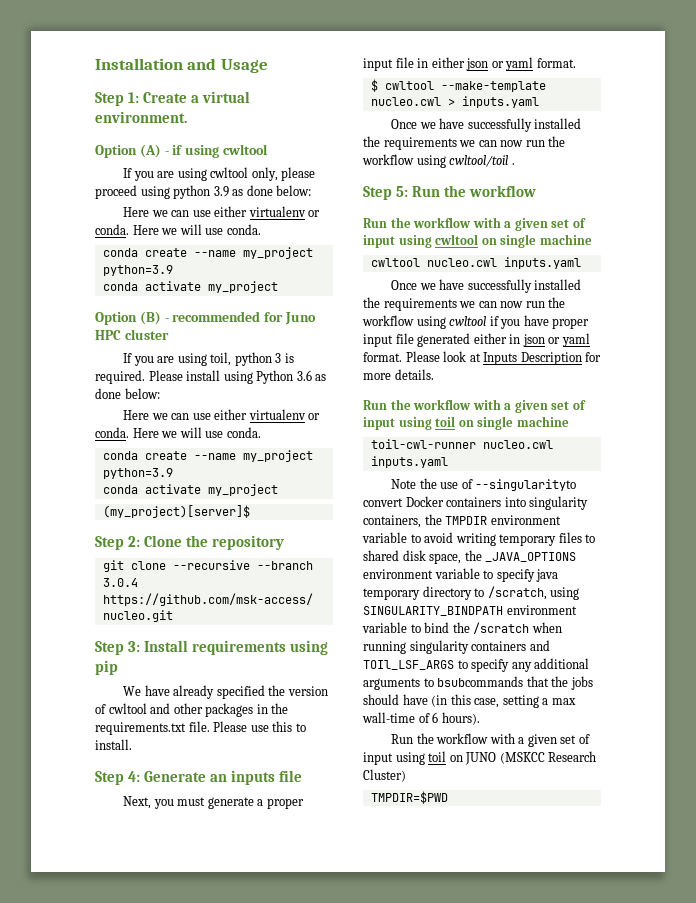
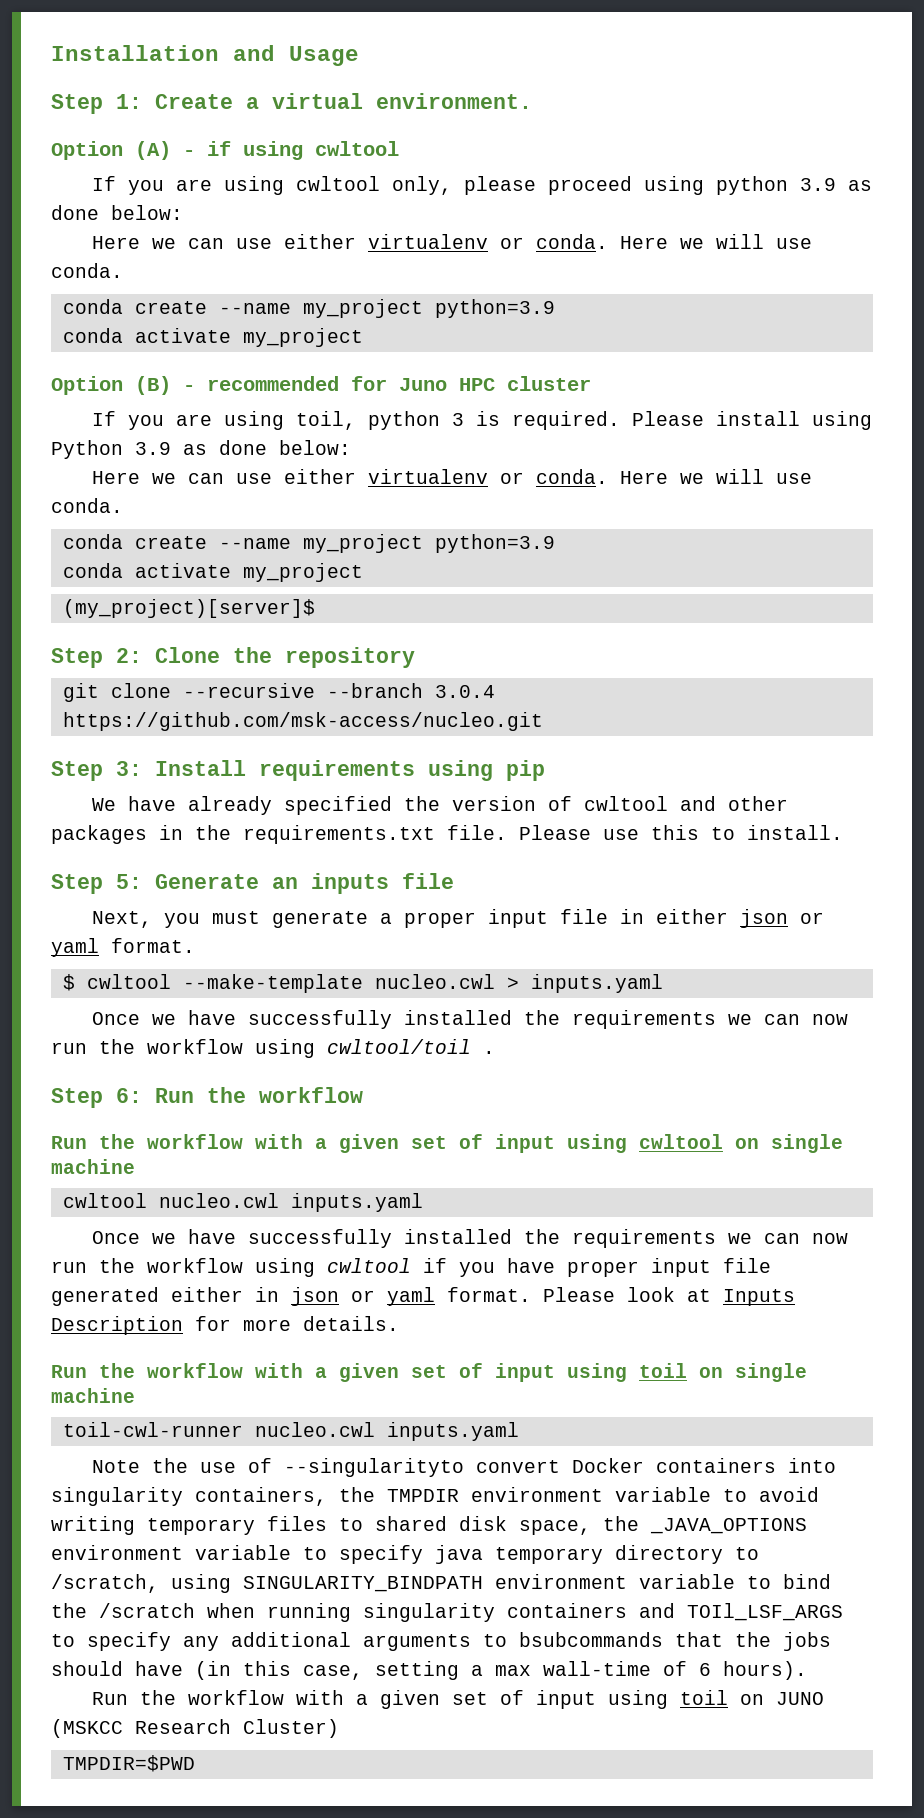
[296,370,312,381] 3.6 -> [135,442,171,455] 3.9
[128,771,141,782] 4: -> [116,874,142,889] 5:
[396,186,409,197] 5: -> [116,1088,142,1103] 6:

